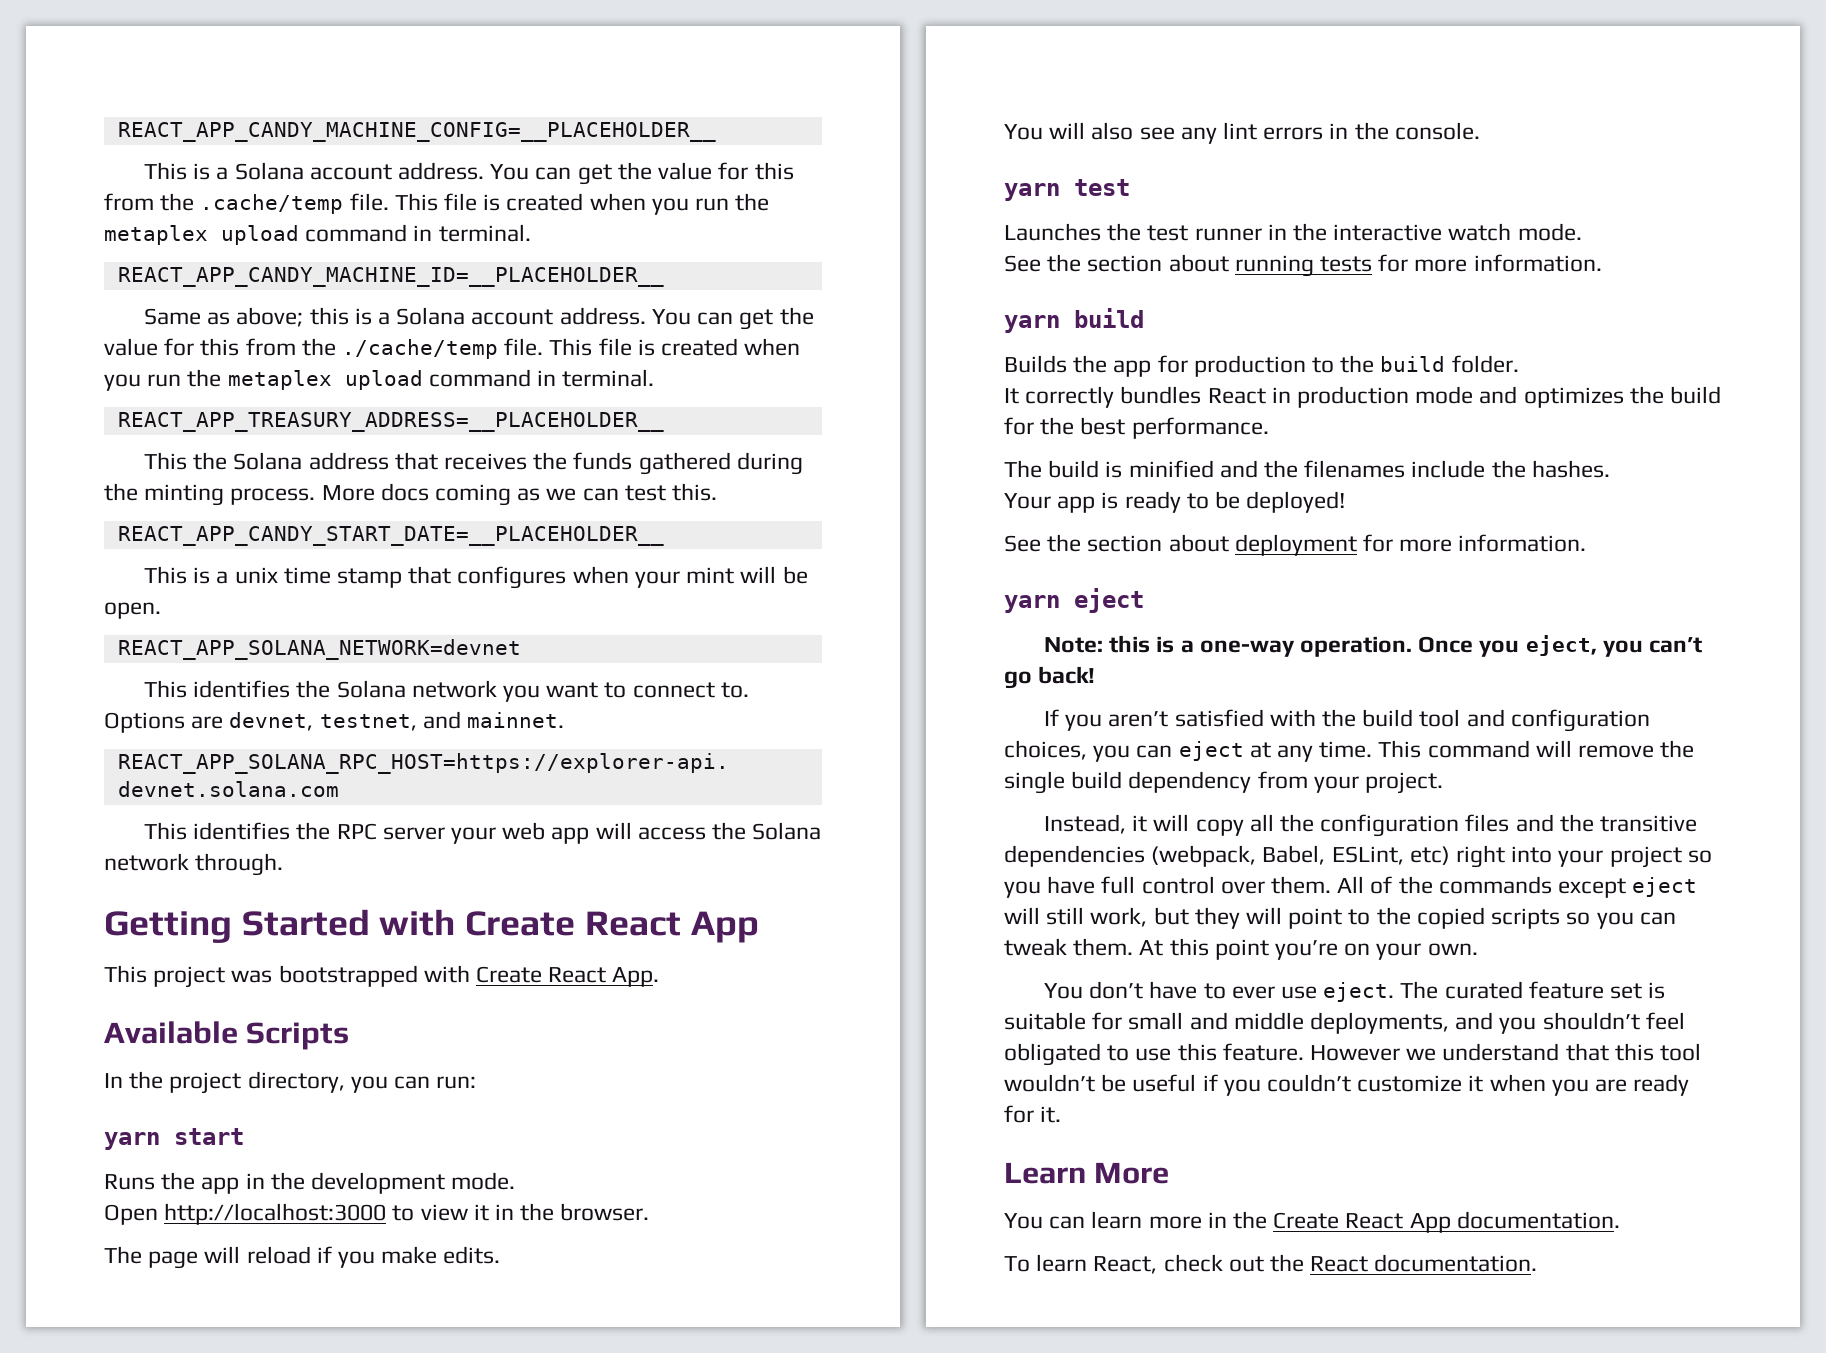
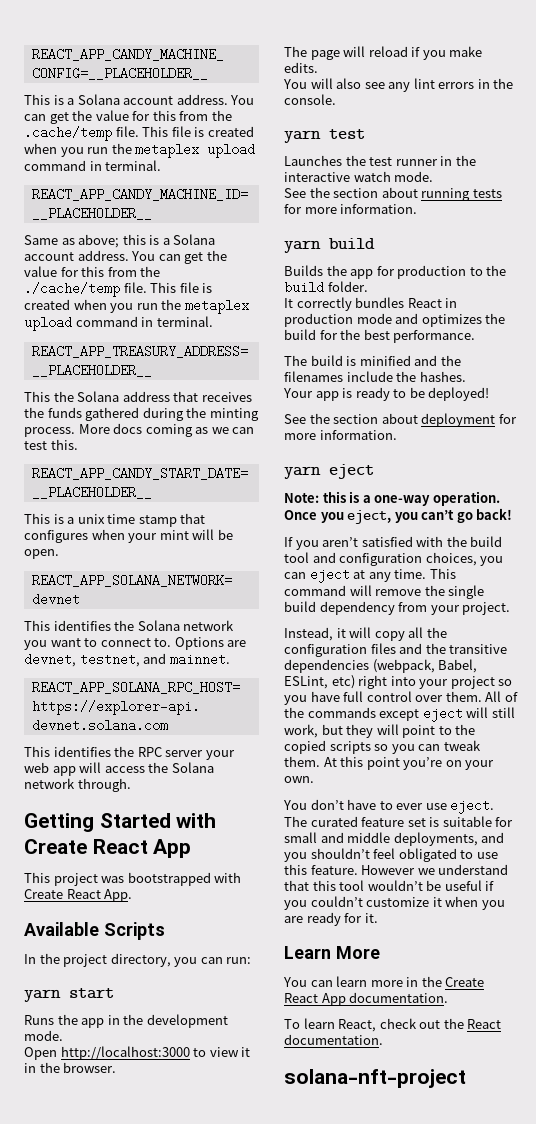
(1538, 1263) none -> [284,1069,466,1088] // solana-nft-project

